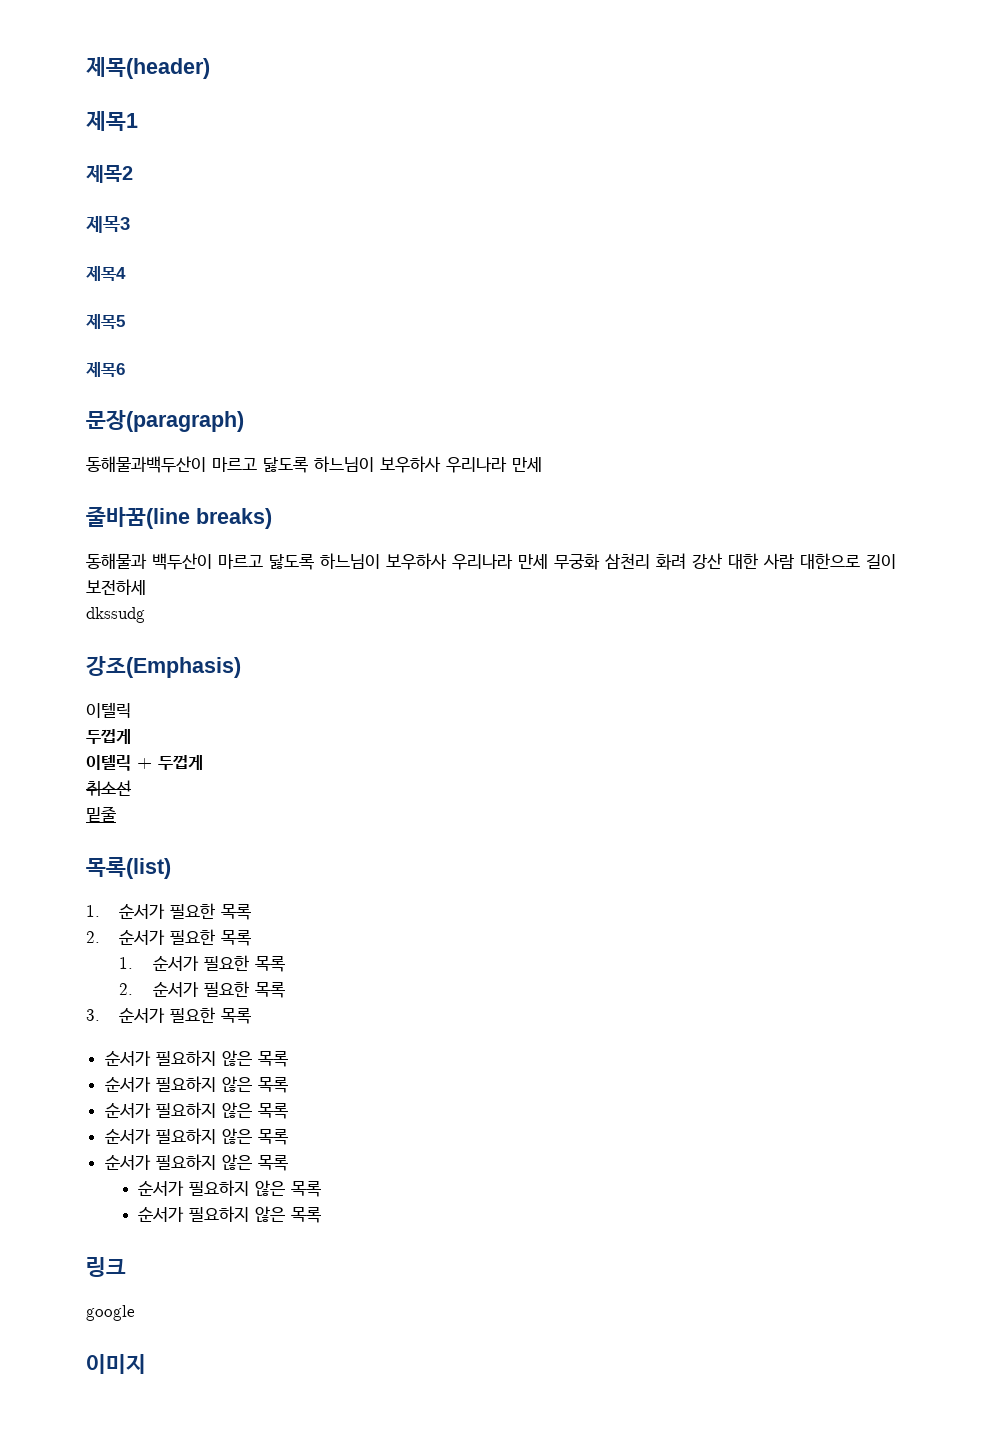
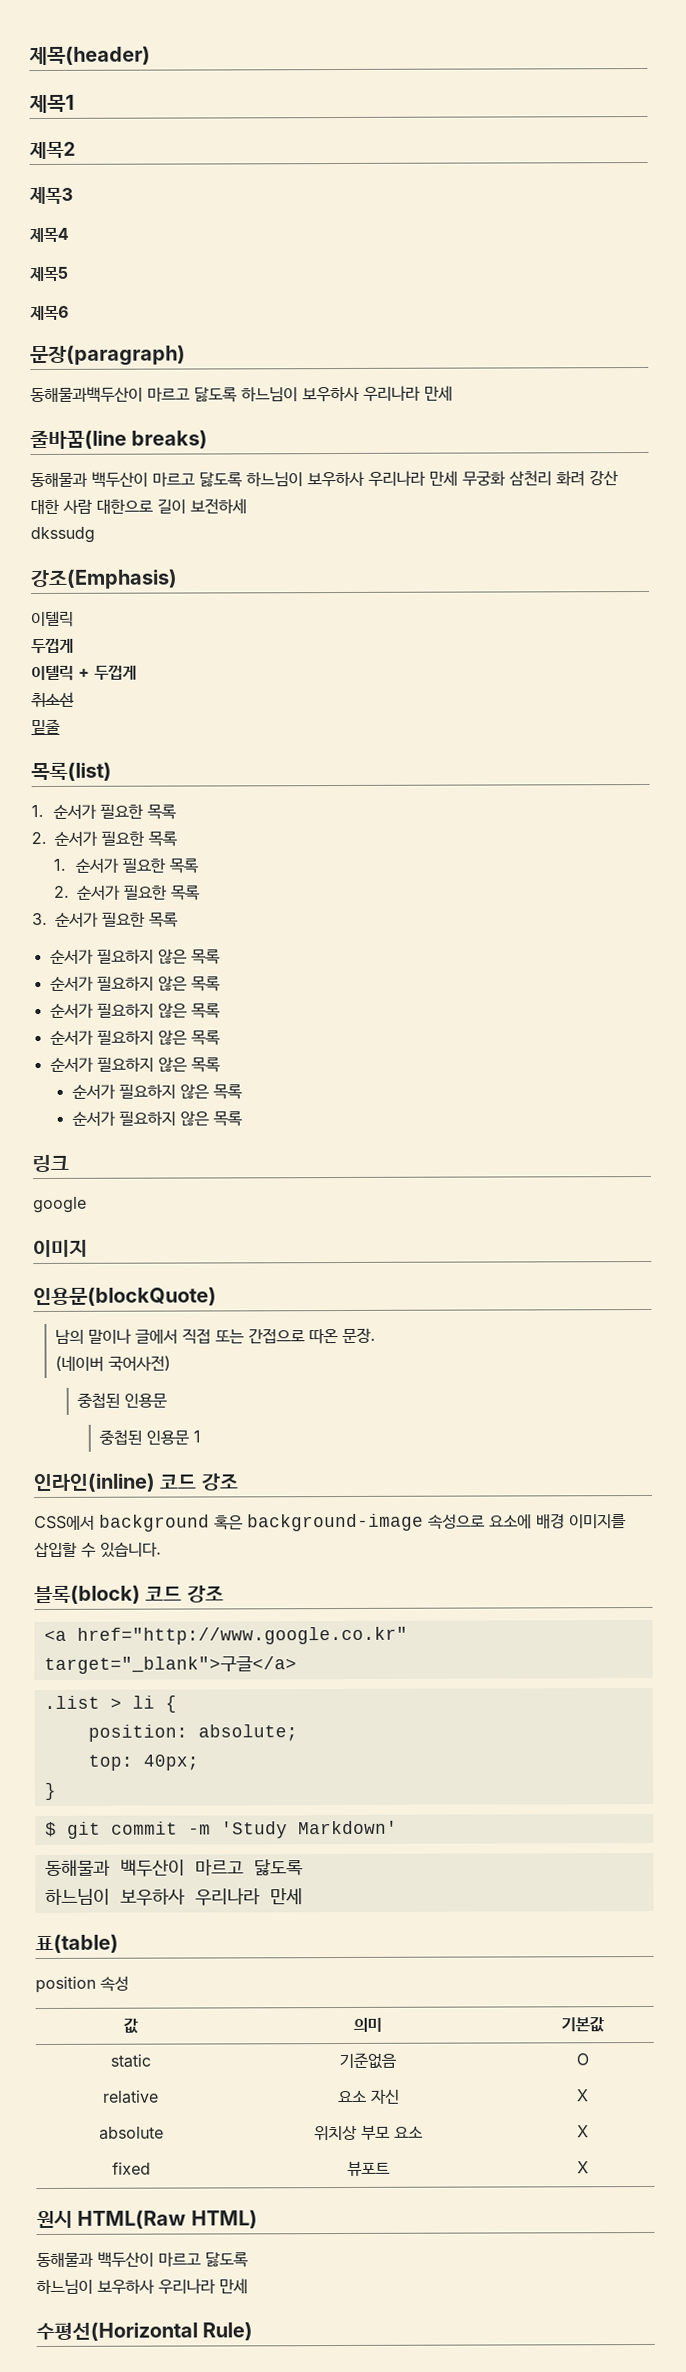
(146, 1364) none -> [33,1286,217,1307] [54,1327,376,1345] [54,1355,171,1372] [76,1392,168,1408] [98,1429,201,1445] [33,1472,239,1493] [34,1513,627,1532] [34,1541,162,1558] [34,1584,224,1605] [43,1626,408,1645] [43,1656,297,1674] [43,1695,177,1713] [87,1724,298,1742] [87,1754,199,1771] [43,1782,57,1800] [44,1820,398,1839] [44,1859,303,1877] [44,1887,303,1906] [35,1933,119,1954] [35,1975,129,1994] [122,2017,139,2034] [353,2017,382,2032] [560,2016,605,2033] [109,2053,151,2068] [339,2052,397,2070] [575,2053,589,2066] [102,2089,159,2104] [336,2089,400,2104] [576,2089,589,2102] [98,2126,164,2140] [314,2125,423,2141] [577,2125,589,2138] [111,2161,151,2175] [347,2160,390,2176] [577,2161,589,2174] [36,2209,258,2229] [36,2251,249,2268] [36,2278,248,2295] [36,2321,254,2342] // 인용문(blockQuote) // 남의 말이나 글에서 직접 또는 간접으로 따온 문장. // (네이버 국어사전) // 중첩된 인용문 // 중첩된 인용문 1 // 인라인(inline) 코드 강조 // CSS에서 background 혹은 background-image 속성으로 요소에 배경 이미지를 삽입할 수 있습니다. // 블록(block) 코드 강조 // <a href="http://www.google.co.kr" target="_blank">구글</a> // .list > li { // position: absolute; // top: 40px; // } // $ git commit -m 'Study Markdown' // 동해물과 백두산이 마르고 닳도록 // 하느님이 보우하사 우리나라 만세 // 표(table) // position 속성 // 값 | 의미 | 기본값 // static | 기준없음 | O // relative | 요소 자신 | X // absolute | 위치상 부모 요소 | X // fixed | 뷰포트 | X // 원시 HTML(Raw HTML) // 동해물과 백두산이 마르고 닳도록 // 하느님이 보우하사 우리나라 만세 // 수평선(Horizontal Rule)

